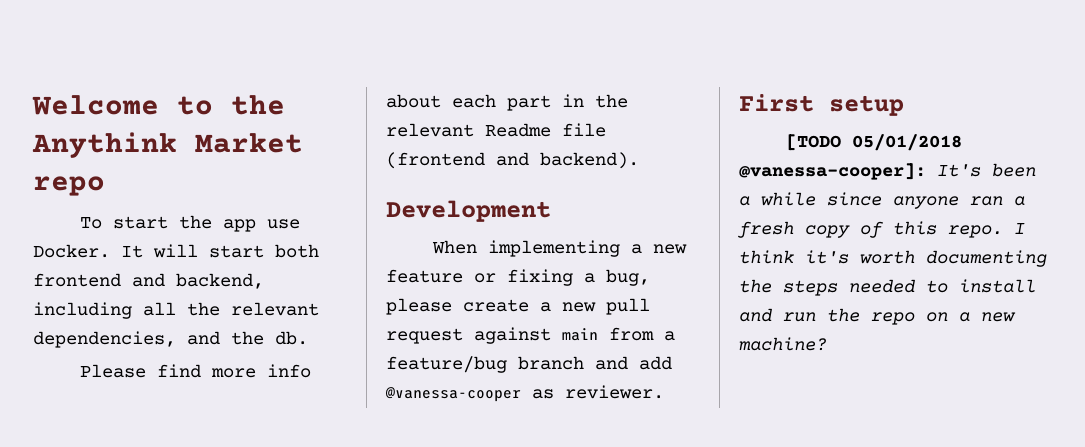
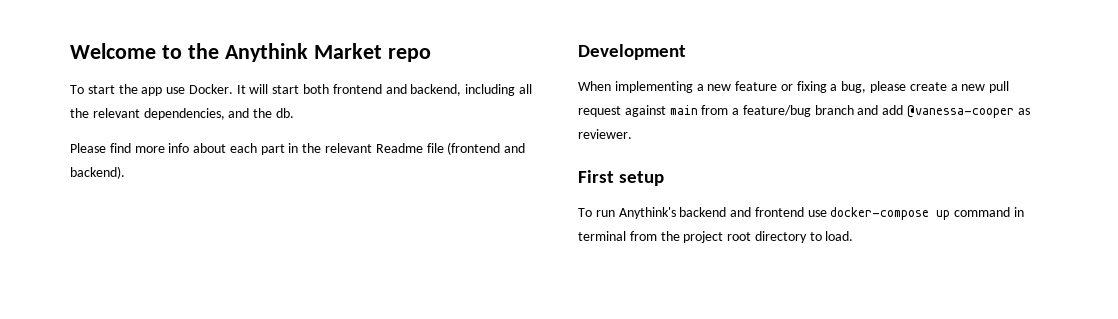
[786,134,963,151] [739,163,1036,180] [739,192,1025,209] [737,221,1025,238] [739,250,1047,267] [739,279,1036,296] [739,308,1016,325] [739,337,827,351] [TODO 05/01/2018 @vanessa-cooper]: It's been a while since anyone ran a fresh copy of this repo. I think it's worth documenting the steps needed to install and run the repo on a new machine? -> [578,207,1025,220] [578,231,854,243] To run Anythink's backend and frontend use docker-compose up command in terminal from the project root directory to load.

